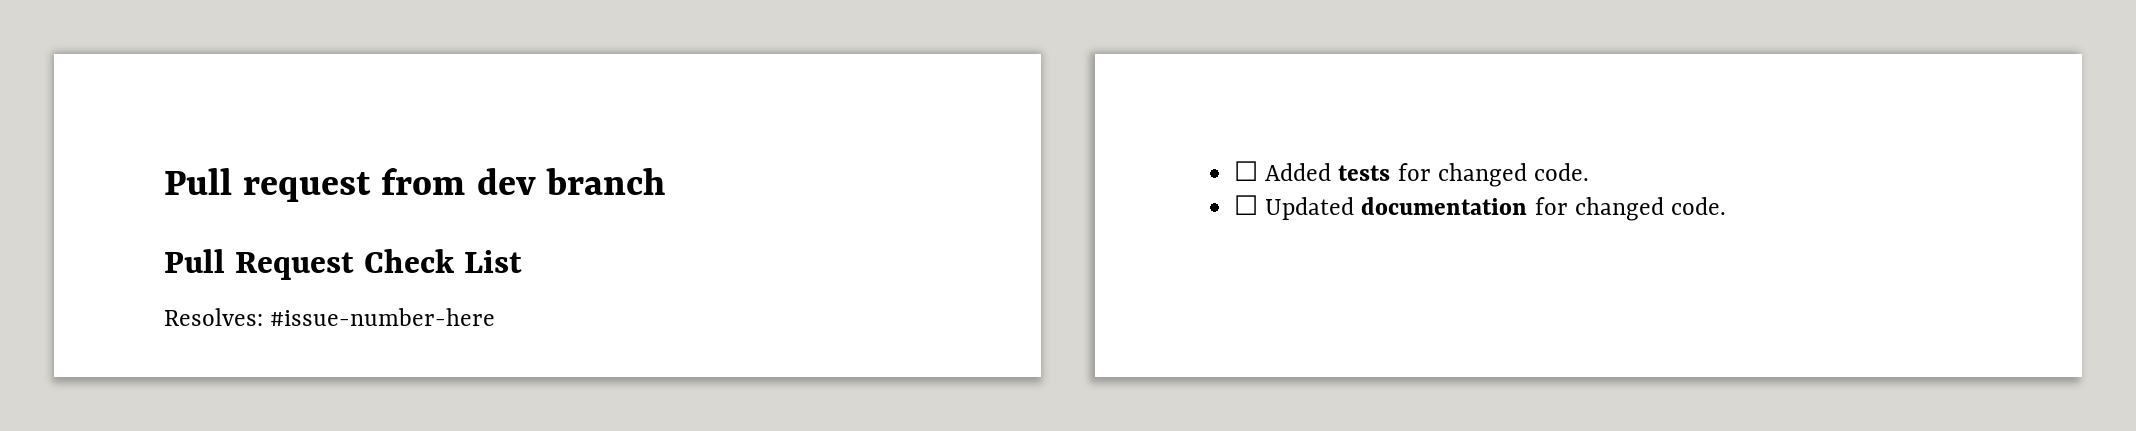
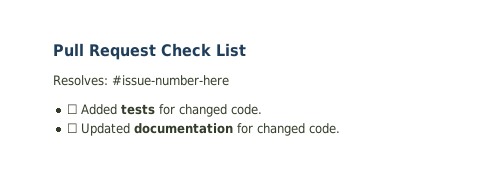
[164,168,665,202] [164,249,225,273] Pull request from dev branch // Pull -> [53,43,84,57] Pull

